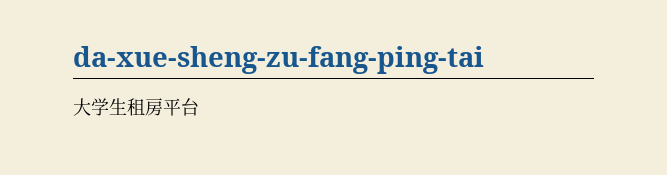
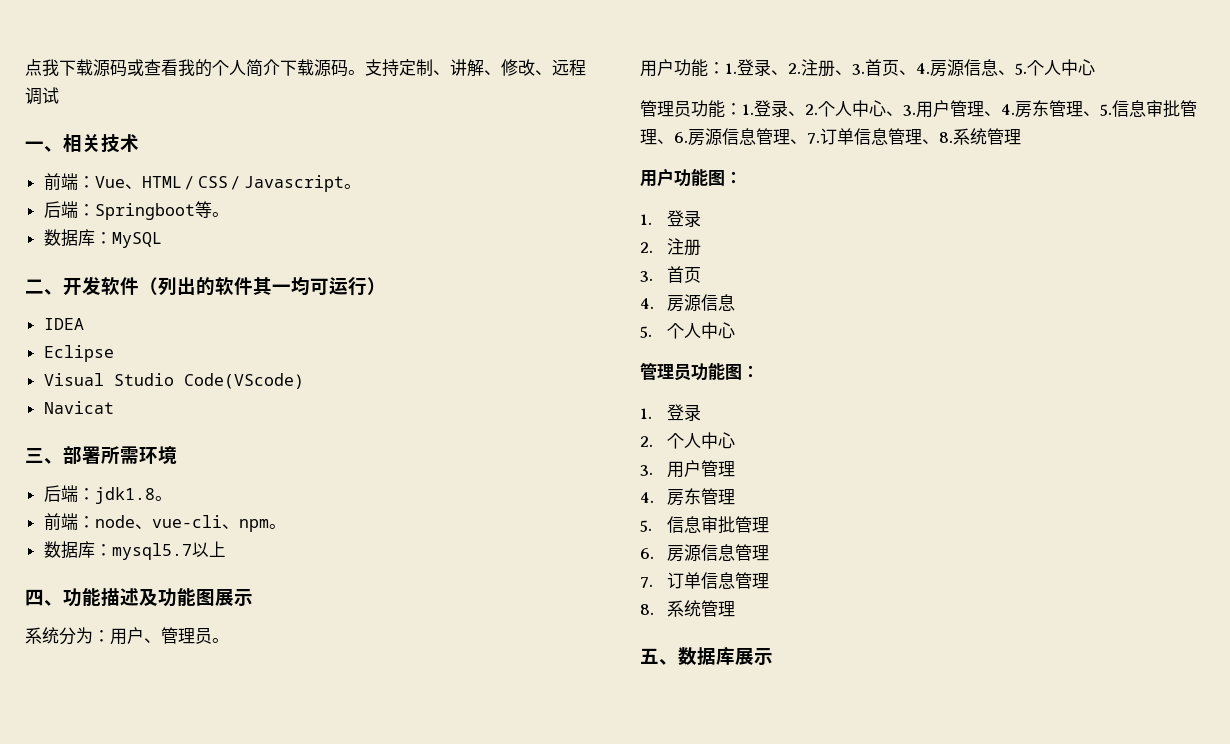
[73,46,484,74] [73,98,199,116] da-xue-sheng-zu-fang-ping-tai // 大学生租房平台 -> [25,59,586,77] [25,87,59,105] [25,134,139,153] [43,173,362,192] [43,201,229,220] [43,229,162,248] [25,276,386,296] [43,318,84,330] [43,345,114,362] [43,373,304,389] [43,401,114,414] [25,446,177,465] [43,485,172,504] [43,513,286,532] [43,541,226,560] [25,588,253,607] [25,627,229,645] [640,59,1095,77] [640,100,1197,118] [640,128,1021,146] [640,168,742,187] [640,210,702,227] [640,238,702,256] [640,266,702,283] [640,294,736,312] [640,322,736,339] [640,362,759,381] [640,404,702,421] [640,432,736,449] [640,460,736,478] [640,488,736,506] [640,516,770,534] [640,544,770,562] [640,572,770,589] [640,600,736,617] [640,647,773,665] 点我下载源码或查看我的个人简介下载源码。支持定制、讲解、修改、远程调试 // 一、相关技术 // 前端：Vue、HTML / CSS / Javascript。 // 后端：Springboot等。 // 数据库：MySQL // 二、开发软件（列出的软件其一均可运行） // IDEA // Eclipse // Visual Studio Code(VScode) // Navicat // 三、部署所需环境 // 后端：jdk1.8。 // 前端：node、vue-cli、npm。 // 数据库：mysql5.7以上 // 四、功能描述及功能图展示 // 系统分为：用户、管理员。 // 用户功能：1.登录、2.注册、3.首页、4.房源信息、5.个人中心 // 管理员功能：1.登录、2.个人中心、3.用户管理、4.房东管理、5.信息审批管理、6.房源信息管理、7.订单信息管理、8.系统管理 // 用户功能图： // 1.登录 // 2.注册 // 3.首页 // 4.房源信息 // 5.个人中心 // 管理员功能图： // 1.登录 // 2.个人中心 // 3.用户管理 // 4.房东管理 // 5.信息审批管理 // 6.房源信息管理 // 7.订单信息管理 // 8.系统管理 // 五、数据库展示

